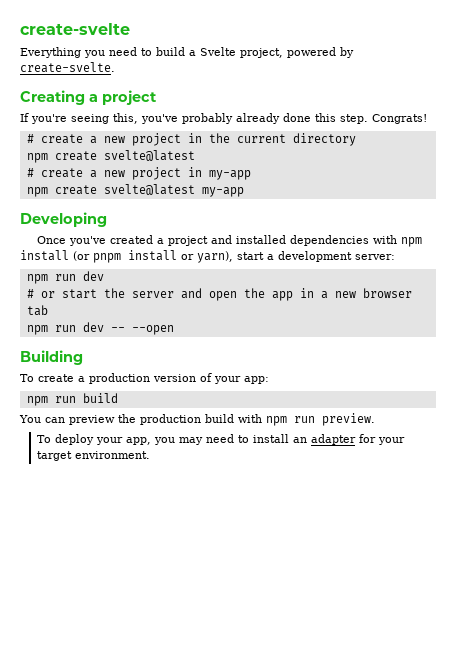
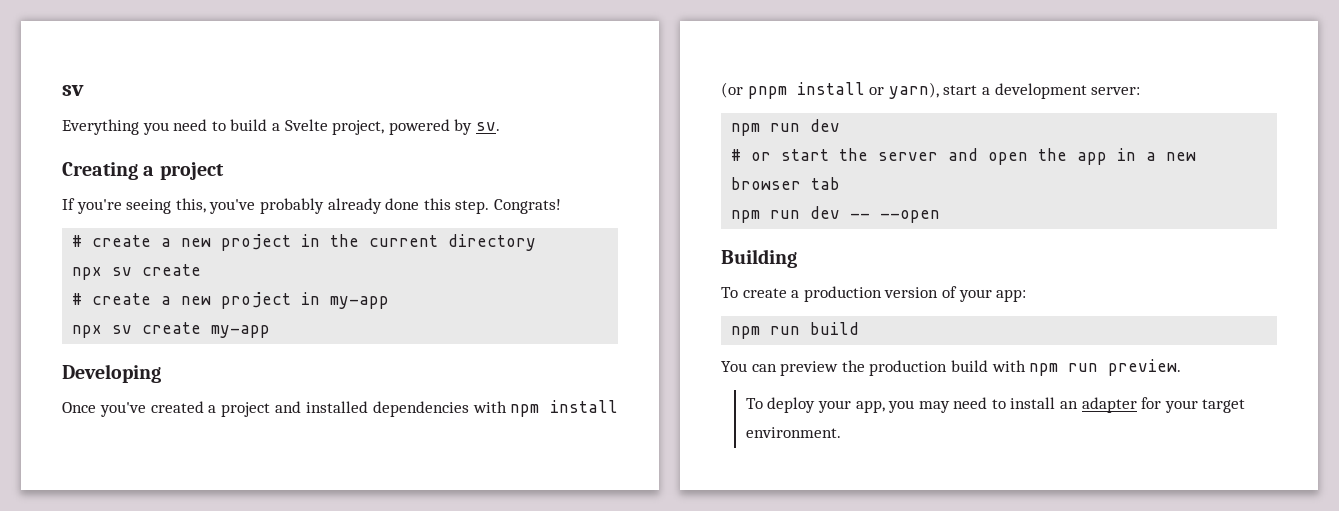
[20,23,130,35] create-svelte -> [62,85,84,96] sv
[20,62,115,73] create-svelte. -> [475,122,500,131] sv.
[26,150,195,163] npm create svelte@latest -> [72,264,202,280] npx sv create
[26,184,195,197] npm create svelte@latest -> [72,322,202,338] npx sv create

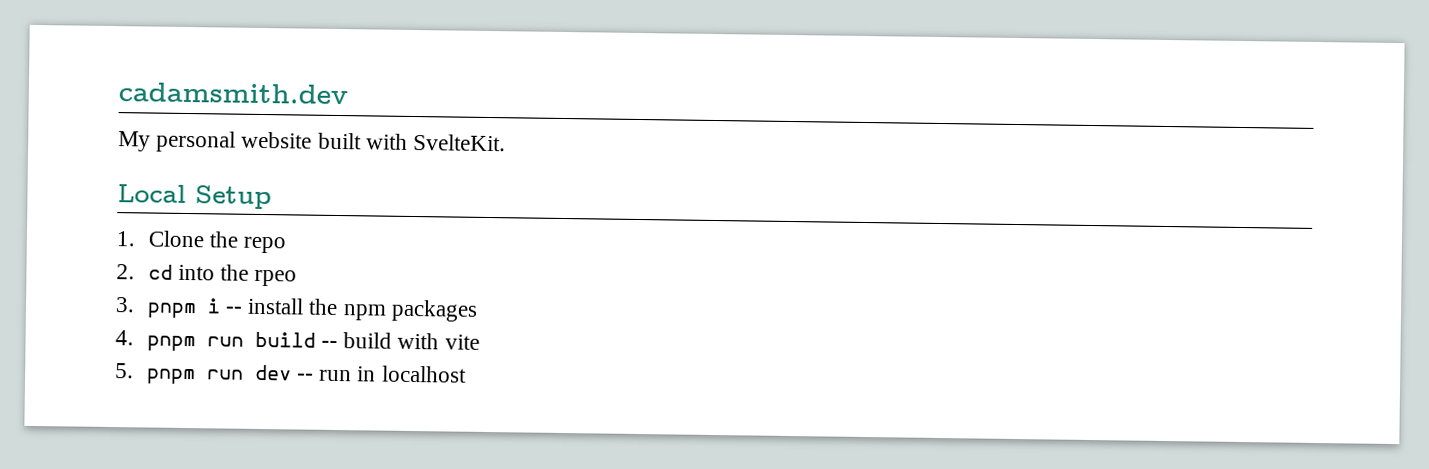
[62,85,84,96] [62,119,500,135] [62,162,224,180] [62,198,561,214] [72,234,537,251] [72,264,202,280] [72,292,390,309] [72,322,271,338] [62,364,161,383] [62,400,618,417] [721,82,1141,99] [731,119,841,136] [731,148,1197,165] [731,177,841,190] [731,206,941,223] [721,249,797,268] [721,286,1027,302] [731,322,860,339] [721,359,1182,376] [745,397,1246,413] [745,427,841,438] sv // Everything you need to build a Svelte project, powered by sv. // Creating a project // If you're seeing this, you've probably already done this step. Congrats! // # create a new project in the current directory // npx sv create // # create a new project in my-app // npx sv create my-app // Developing // Once you've created a project and installed dependencies with npm install (or pnpm install or yarn), start a development server: // npm run dev // # or start the server and open the app in a new browser tab // npm run dev -- --open // Building // To create a production version of your app: // npm run build // You can preview the production build with npm run preview. // To deploy your app, you may need to install an adapter for your target environment. -> [118,82,348,105] [118,130,507,153] [117,184,272,210] [116,230,287,254] [116,264,298,287] [115,297,478,322] [115,330,480,352] [115,363,467,385] cadamsmith.dev // My personal website built with SvelteKit. // Local Setup // 1. Clone the repo // 2. cd into the rpeo // 3. pnpm i -- install the npm packages // 4. pnpm run build -- build with vite // 5. pnpm run dev -- run in localhost

